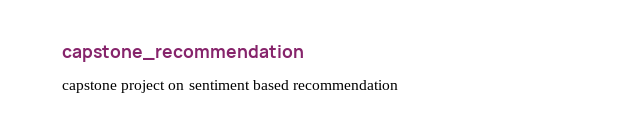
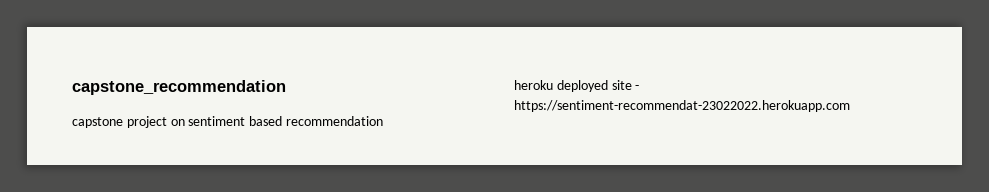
(398, 85) none -> [514,80,640,92] [514,100,850,112] // heroku deployed site - https://sentiment-recommendat-23022022.herokuapp.com

